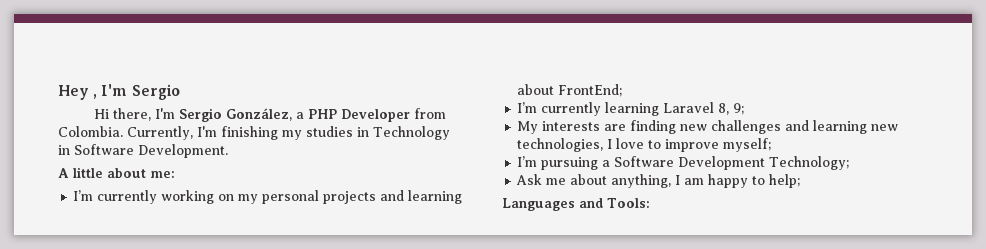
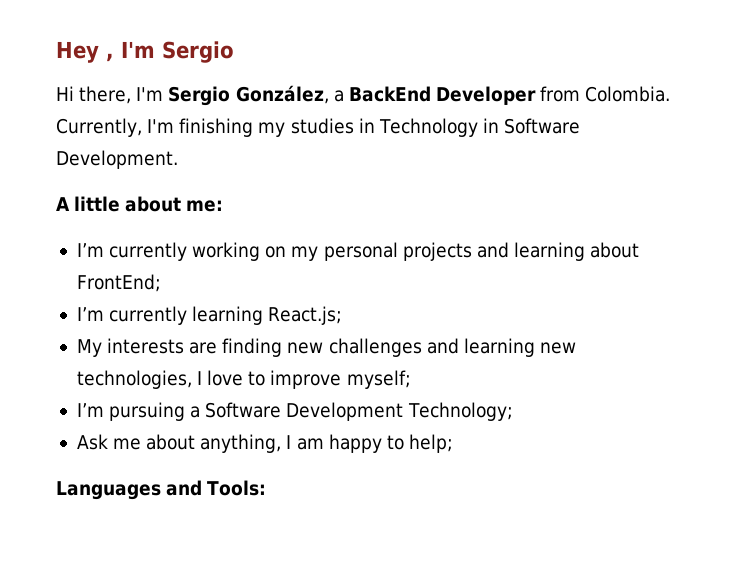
[307,109,337,119] PHP -> [348,86,431,102] BackEnd
[663,102,745,115] Laravel 8, 9; -> [268,306,343,325] React.js;

